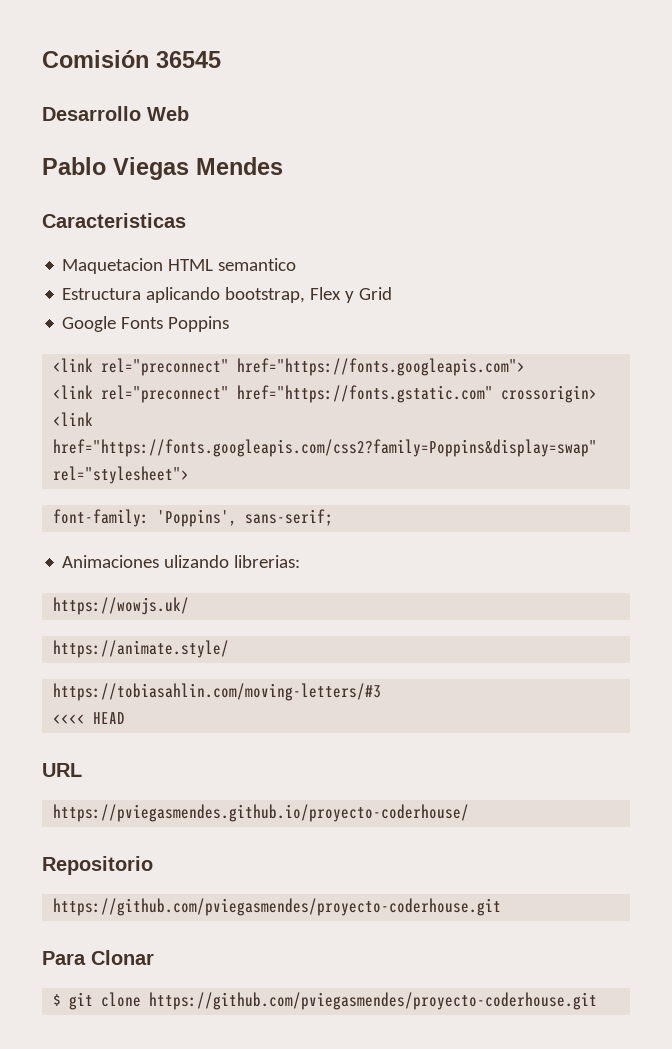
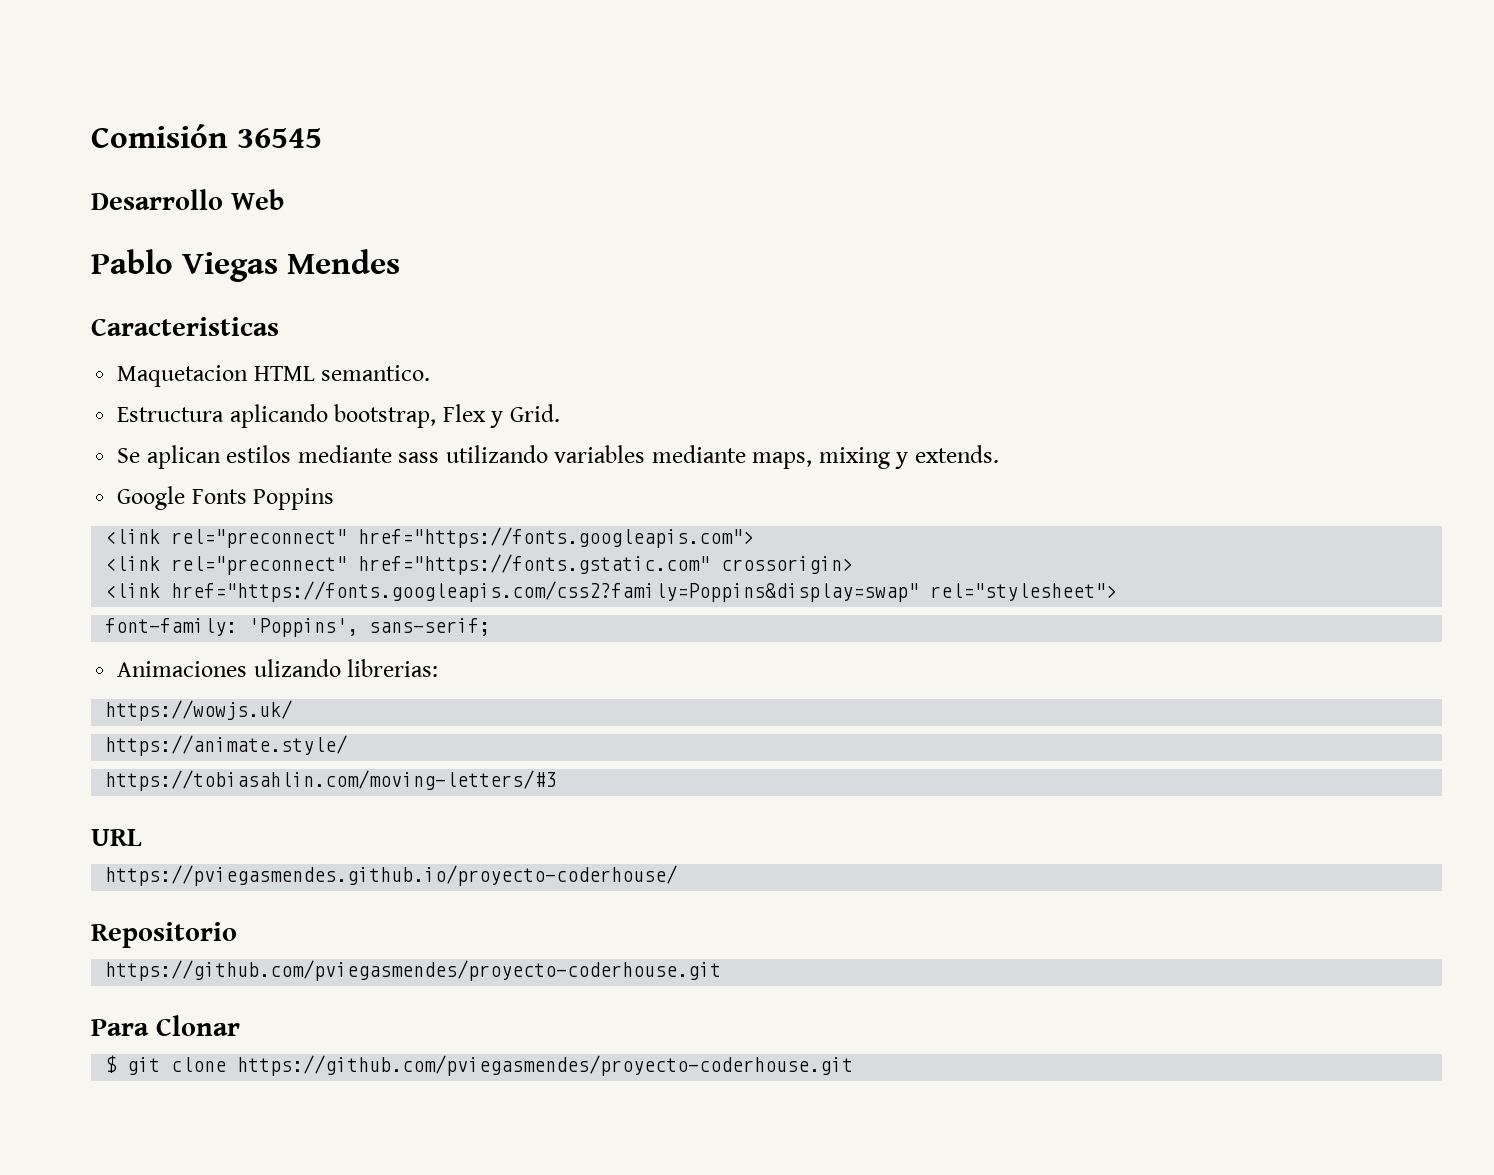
[218,258,297,271] semantico -> [321,365,431,381] semantico.
[359,287,393,300] Grid -> [509,404,560,422] [117,445,999,469] Grid. // Se aplican estilos mediante sass utilizando variables mediante maps, mixing y extends.
[53,712,126,724] // <<<< HEAD -> (557, 780) none

